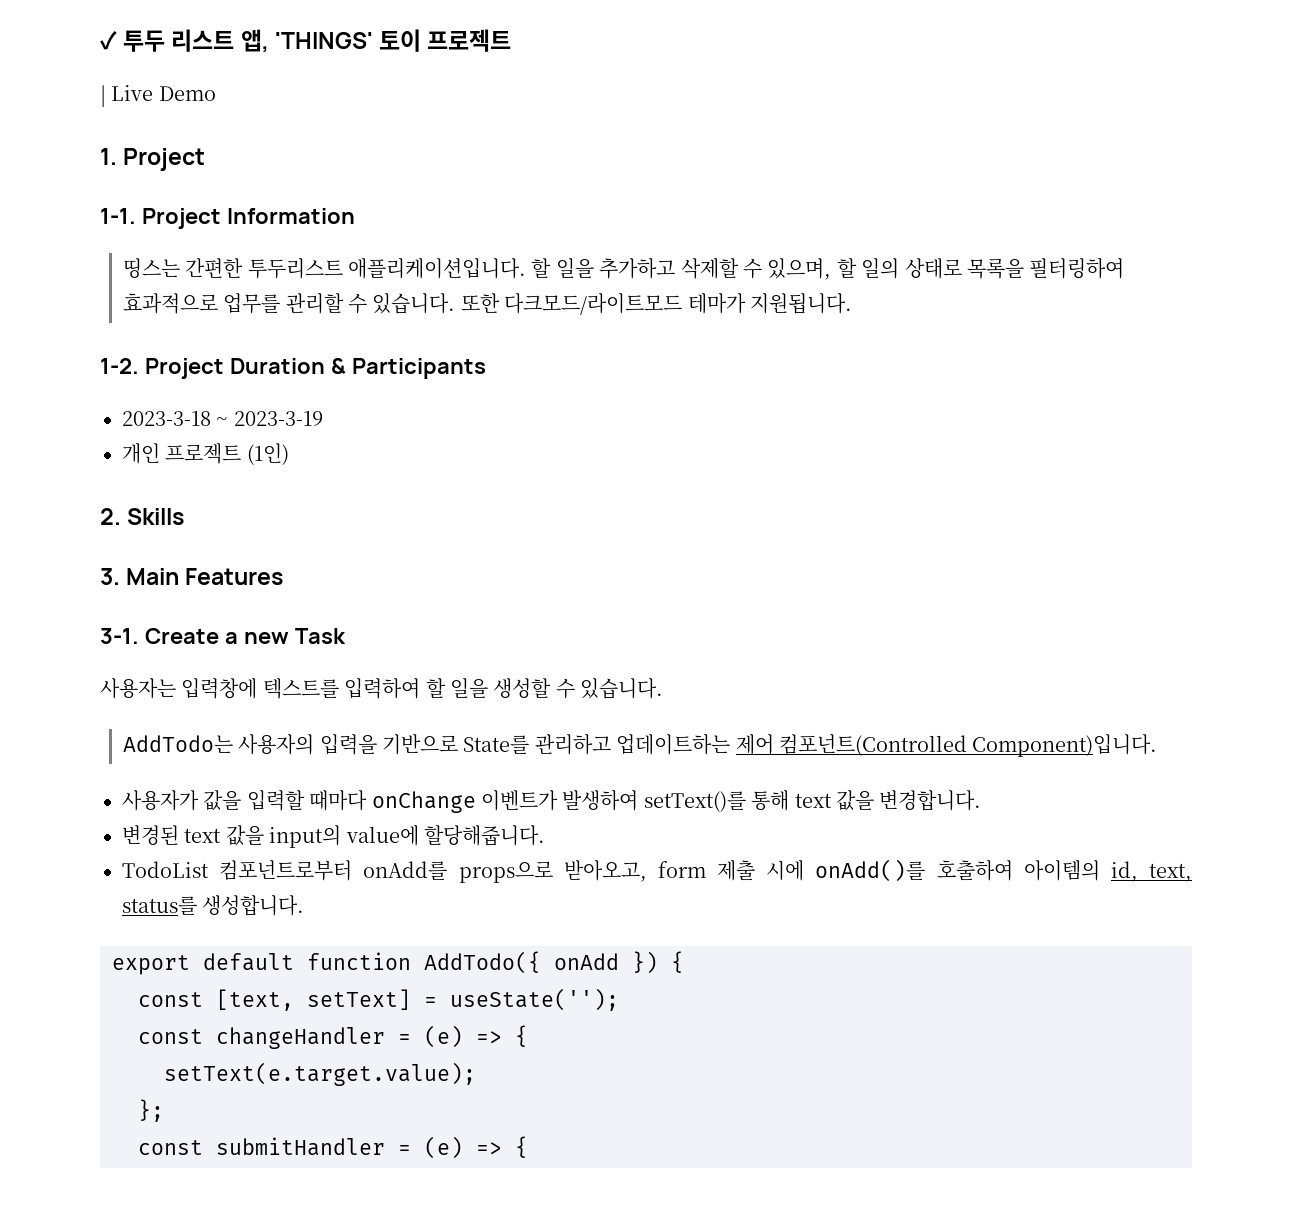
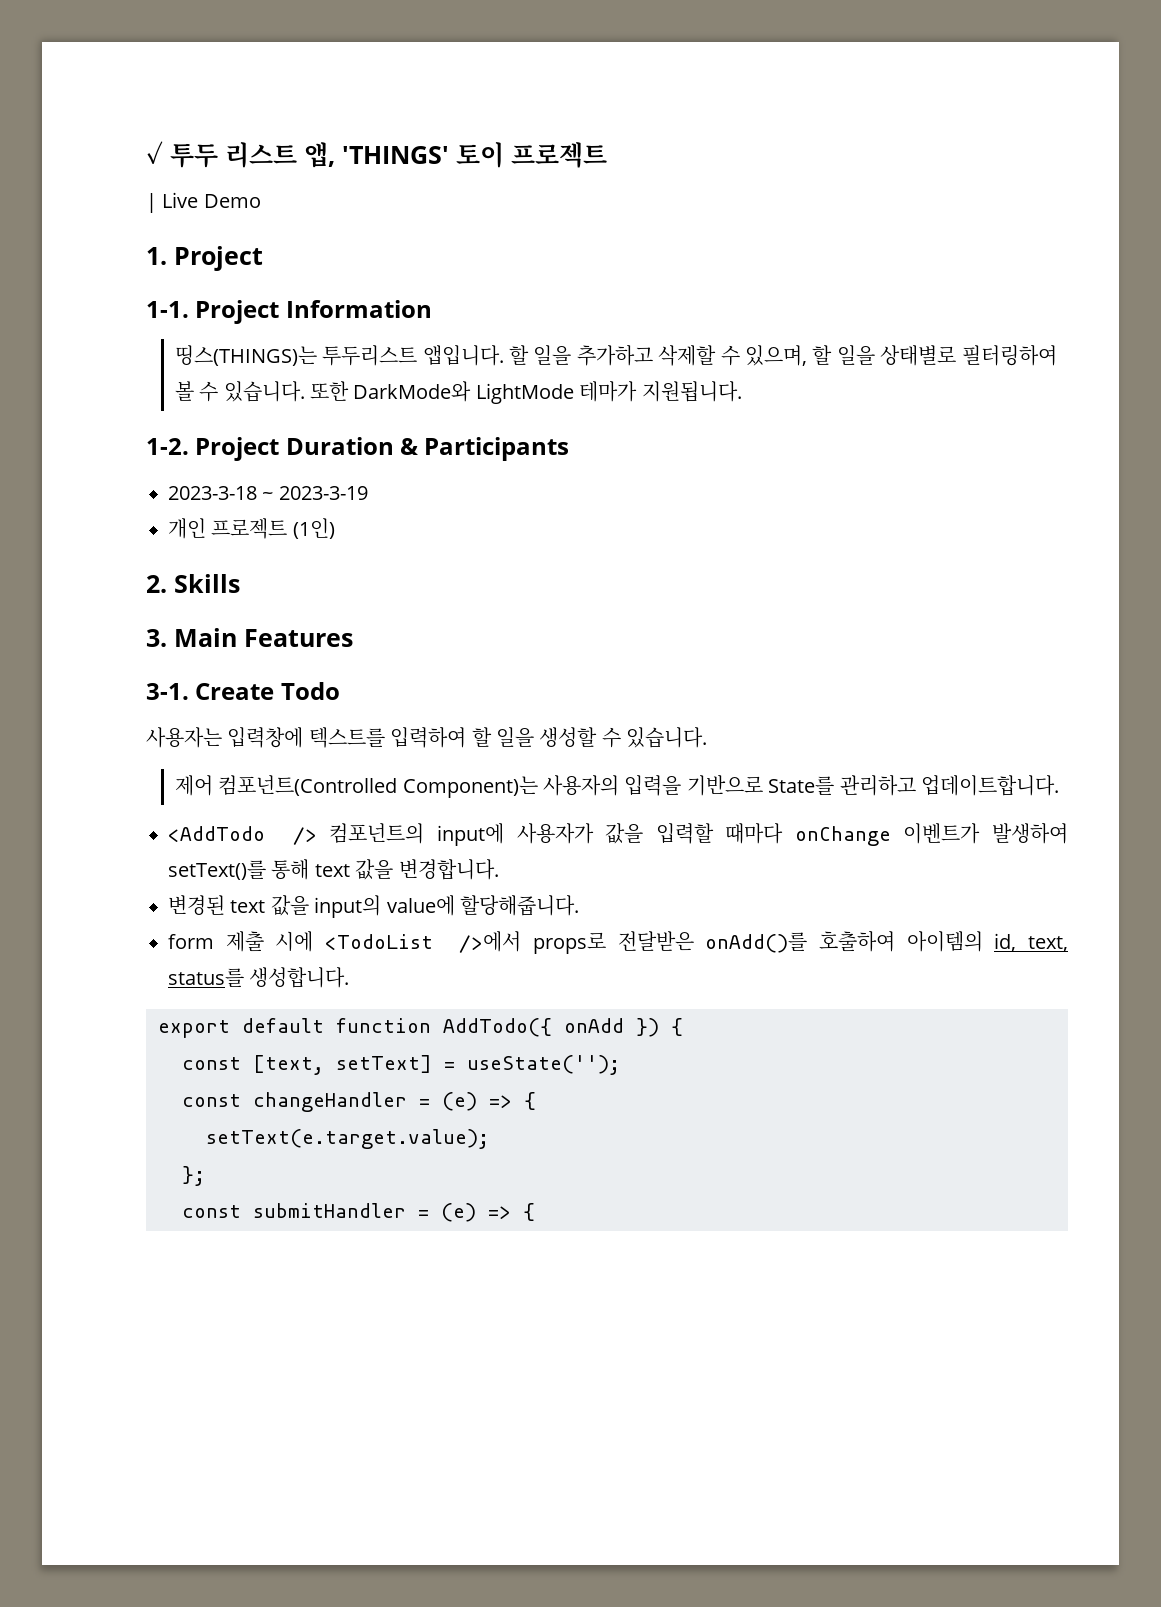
[122,258,527,279] 띵스는 간편한 투두리스트 애플리케이션입니다. -> [174,345,504,366] 띵스(THINGS)는 투두리스트 앱입니다.
[861,258,1125,279] [122,293,344,314] 일의 상태로 목록을 필터링하여 효과적으로 업무를 관리할 -> [836,345,1057,366] [174,381,194,401] 일을 상태별로 필터링하여 볼
[504,293,683,315] 다크모드/라이트모드 -> [353,381,574,404] DarkMode와 LightMode
[224,628,346,644] a new Task -> [280,682,340,700] Todo
[122,735,233,753] AddTodo는 -> [174,775,538,798] 제어 컴포넌트(Controlled Component)는
[616,734,1158,757] 업데이트하는 제어 컴포넌트(Controlled Component)입니다. // -> [921,775,1060,796] [168,823,505,846] 업데이트합니다. // <AddTodo /> 컴포넌트의 input에
[122,860,805,883] TodoList 컴포넌트로부터 onAdd를 props으로 받아오고, form 제출 시에 -> [168,931,694,954] form 제출 시에 <TodoList />에서 props로 전달받은

